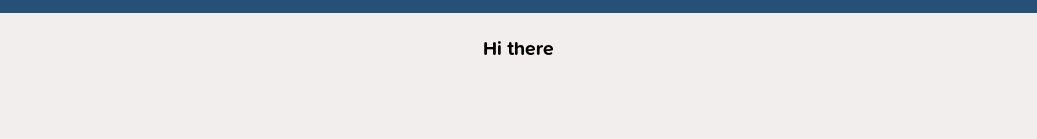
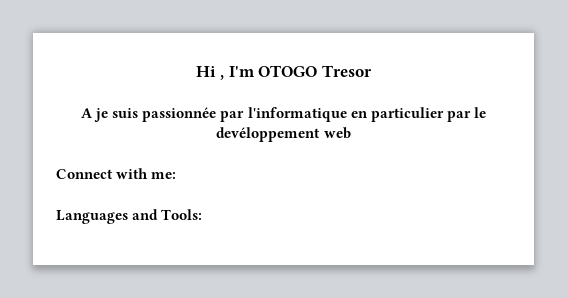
[507,42,555,56] there -> [219,65,372,80] [81,107,486,122] [216,127,351,142] [56,168,177,179] [56,209,203,224] , I'm OTOGO Tresor // A je suis passionnée par l'informatique en particulier par le devéloppement web // Connect with me: // Languages and Tools:

